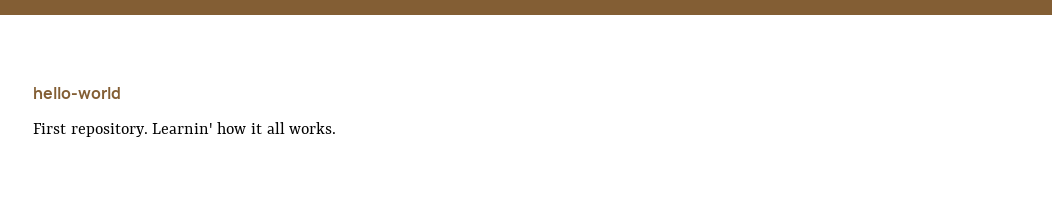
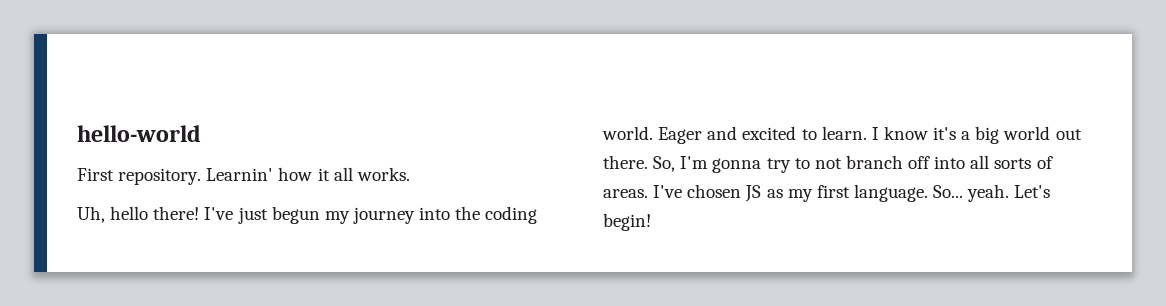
(337, 128) none -> [77,206,538,224] [602,126,1082,144] [603,155,1053,173] [603,184,1051,202] [603,213,651,231] // Uh, hello there! I've just begun my journey into the coding world. Eager and excited to learn. I know it's a big world out there. So, I'm gonna try to not branch off into all sorts of areas. I've chosen JS as my first language. So... yeah. Let's begin!

